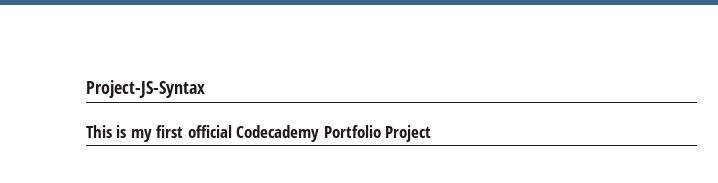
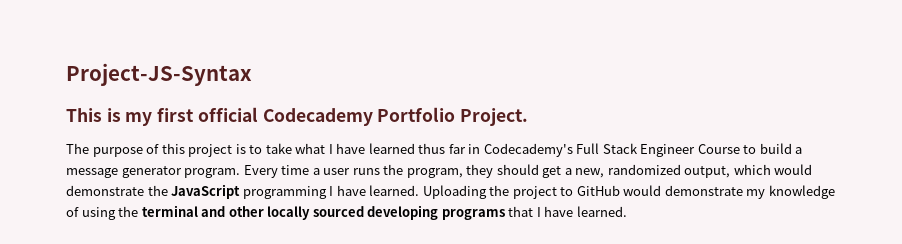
[385,125,432,142] Project -> [460,108,529,126] [66,143,803,157] [66,164,813,178] [66,184,835,199] [66,205,627,220] Project. // The purpose of this project is to take what I have learned thus far in Codecademy's Full Stack Engineer Course to build a message generator program. Every time a user runs the program, they should get a new, randomized output, which would demonstrate the JavaScript programming I have learned. Uploading the project to GitHub would demonstrate my knowledge of using the terminal and other locally sourced developing programs that I have learned.

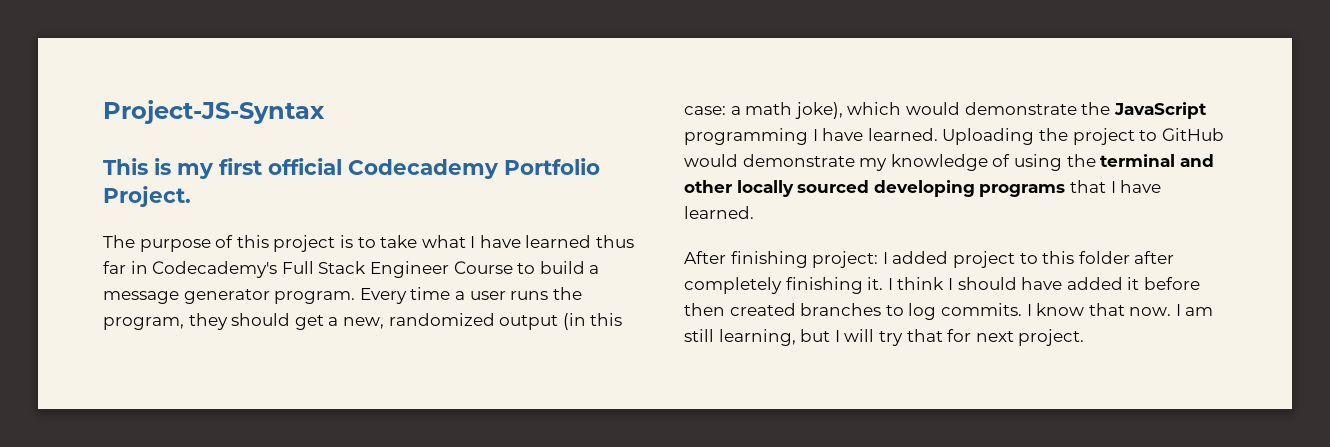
[684,166,731,178] output, -> [499,313,623,330] [684,102,843,119] output (in this case: a math joke),
(627, 211) none -> [684,251,1175,268] [684,277,1200,294] [684,303,1214,320] [684,329,1085,346] // After finishing project: I added project to this folder after completely finishing it. I think I should have added it before then created branches to log commits. I know that now. I am still learning, but I will try that for next project.

